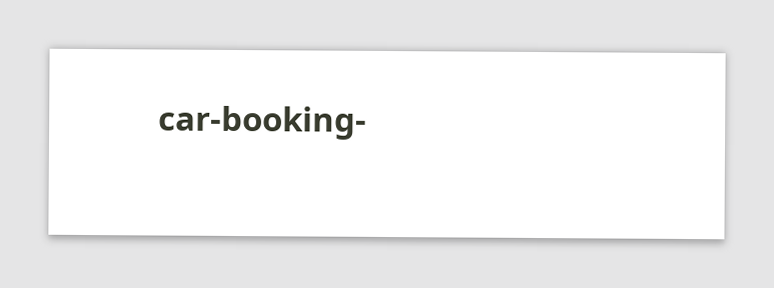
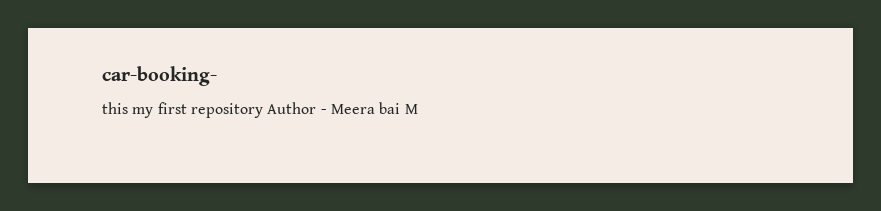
(367, 122) none -> [102,102,418,118] // this my first repository Author - Meera bai M

